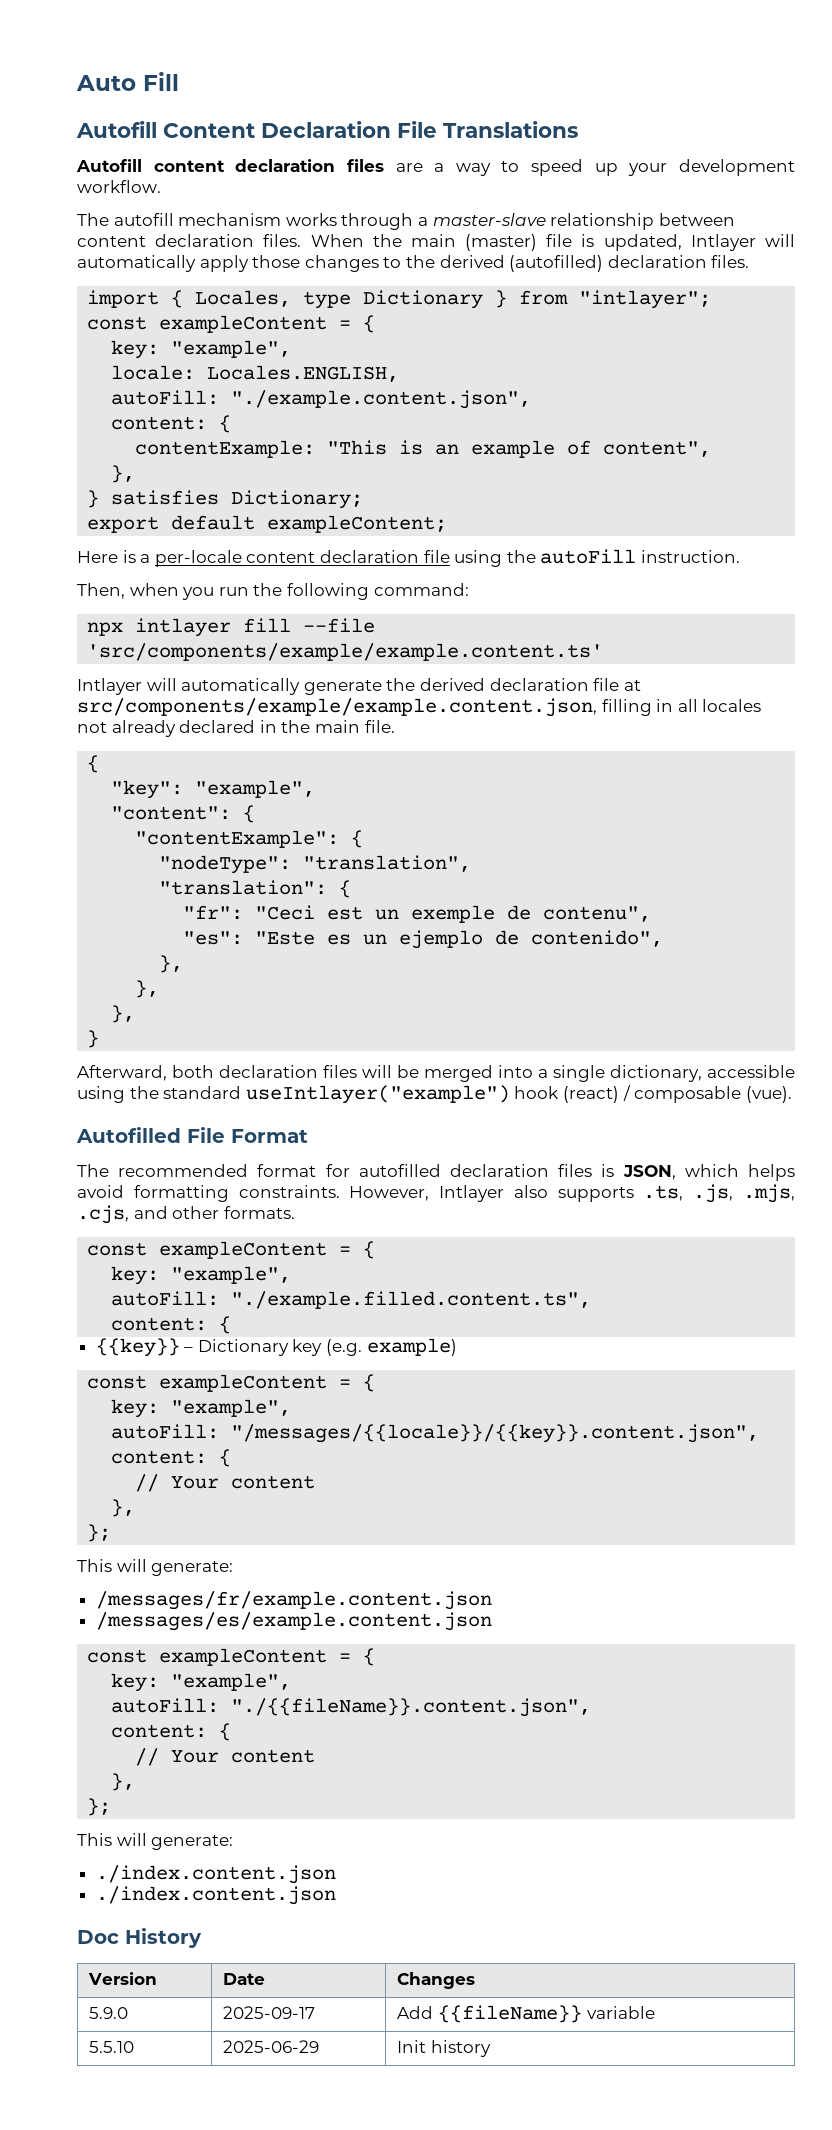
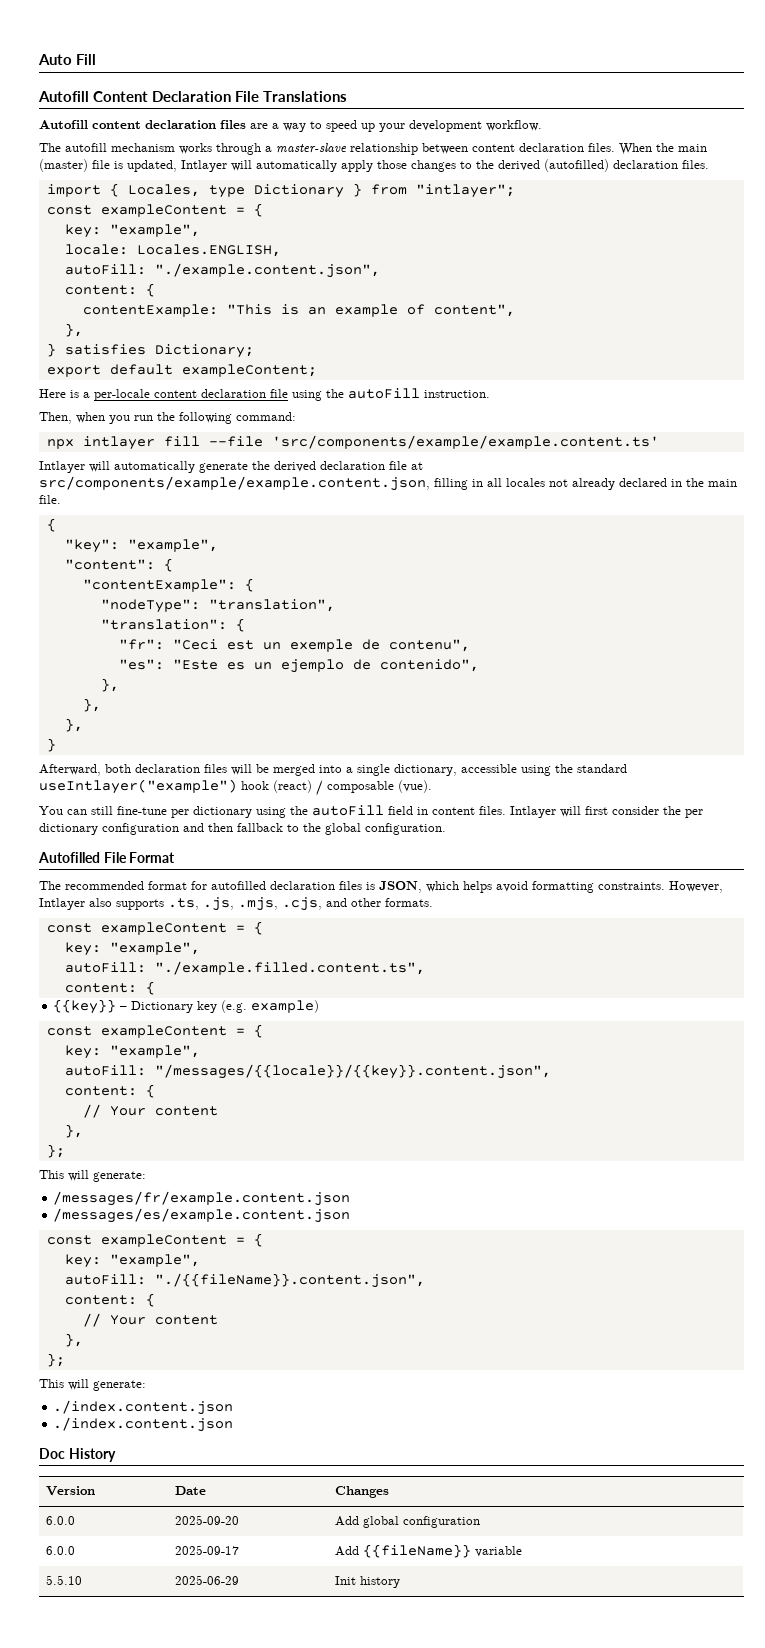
(792, 1094) none -> [39,805,703,818] [39,823,446,835] // You can still fine‑tune per dictionary using the autoFill field in content files. Intlayer will first consider the per dictionary configuration and then fallback to the global configuration.
[89,2007,129,2019] 5.9.0 -> [45,1516,75,1525] [174,1515,239,1525] [334,1516,480,1528] [45,1546,75,1555] 6.0.0 | 2025-09-20 | Add global configuration // 6.0.0

